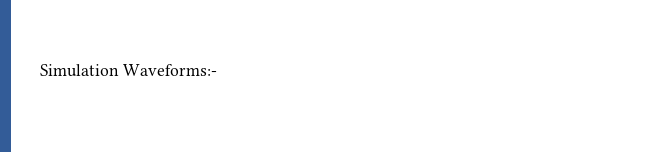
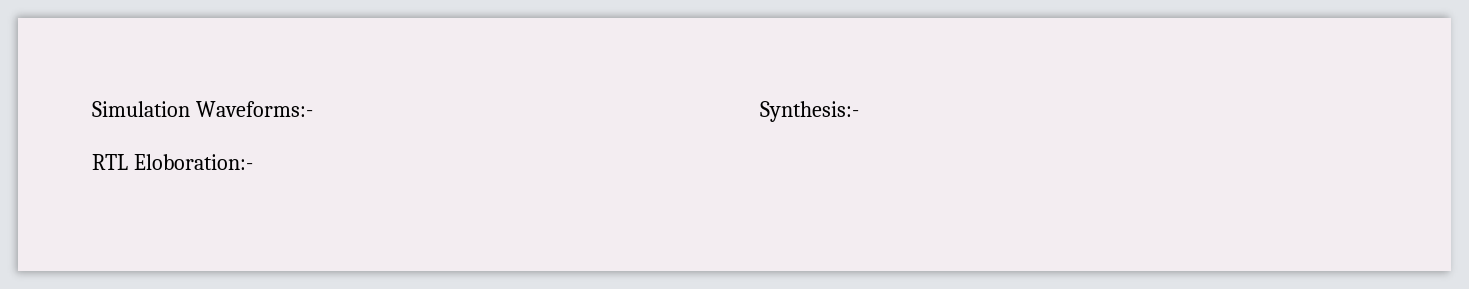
(217, 70) none -> [92,154,253,170] [760,101,859,122] // RTL Eloboration:- // Synthesis:-

